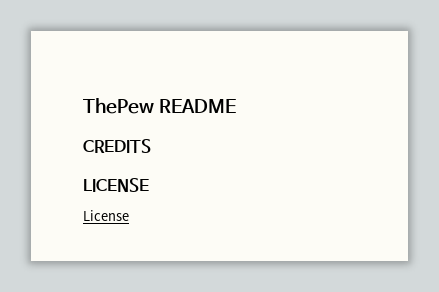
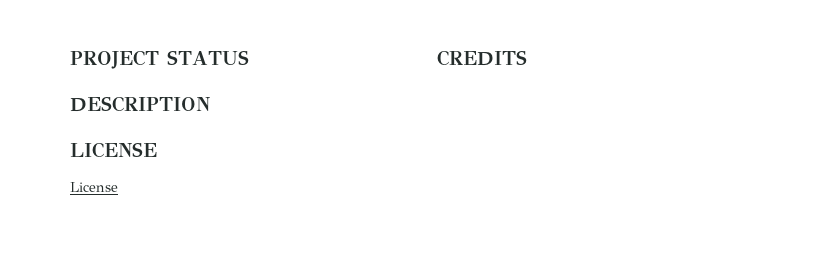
[83,98,236,114] [83,139,151,153] ThePew README // CREDITS -> [70,50,249,69] [70,96,210,112] PROJECT STATUS // DESCRIPTION
(129, 215) none -> [437,50,527,66] // CREDITS

